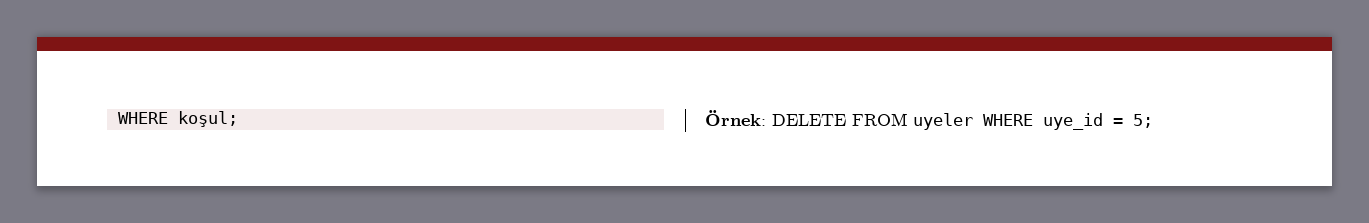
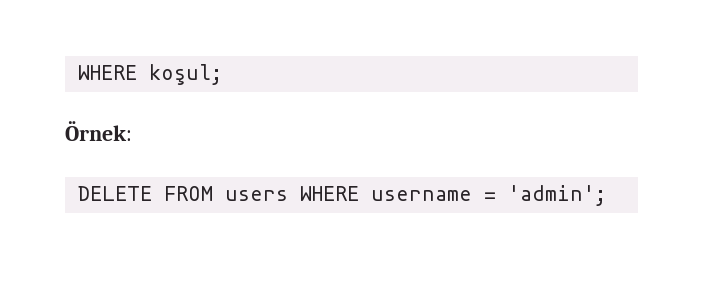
(766, 118) none -> (132, 131) //
[913,113,1153,130] uyeler WHERE uye_id = 5; -> [225,185,607,206] users WHERE username = 'admin';

